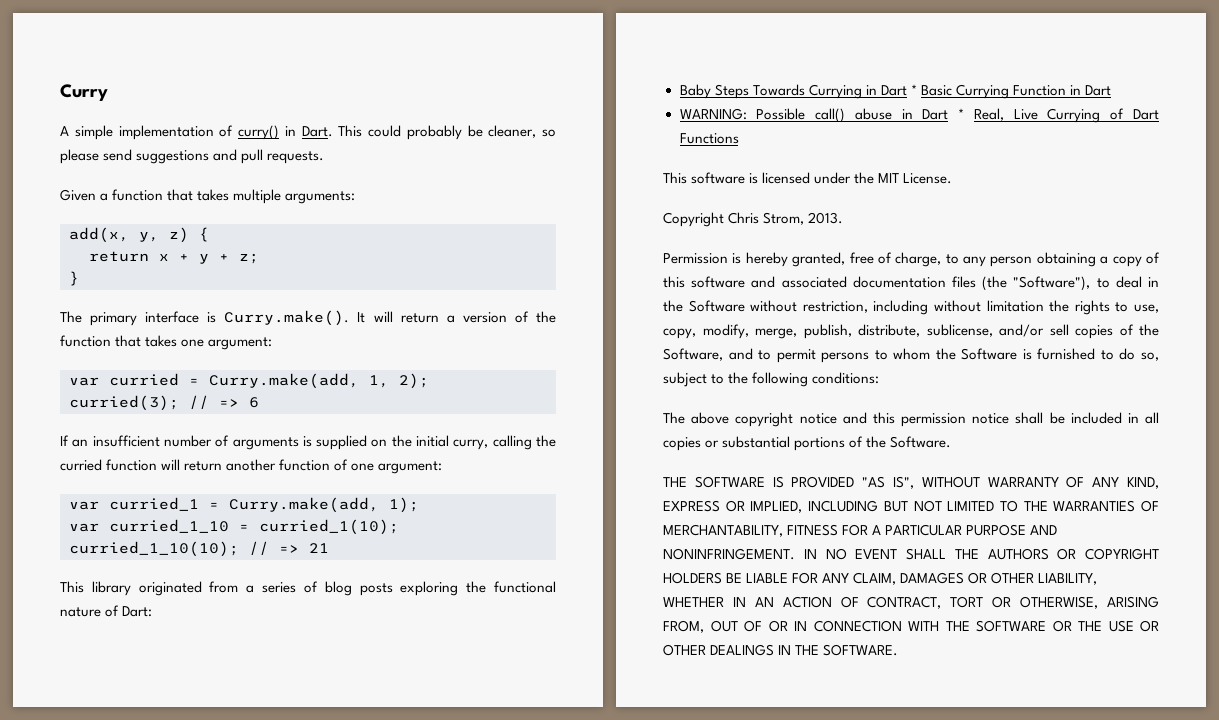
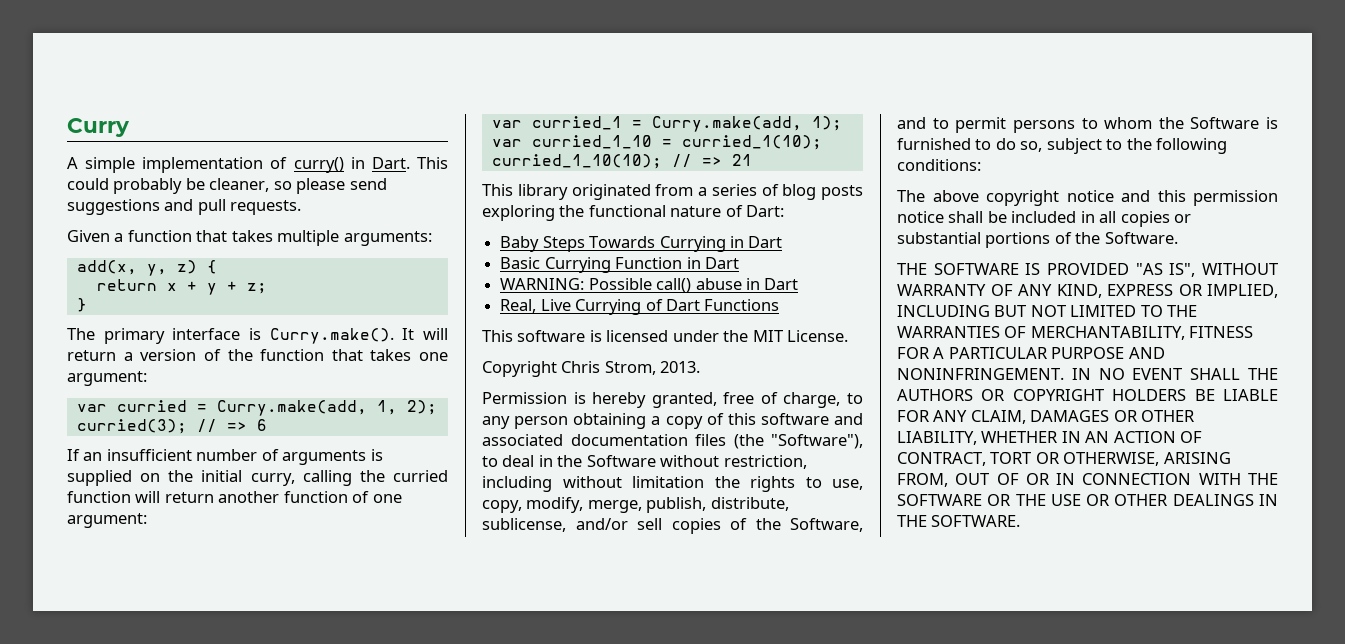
[910,84,917,95] * -> (783, 242) //
[958,108,965,119] * -> (799, 284) //

